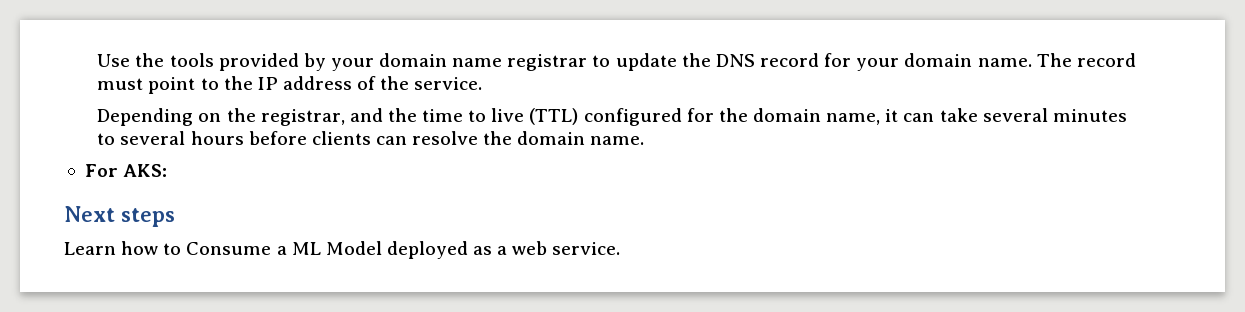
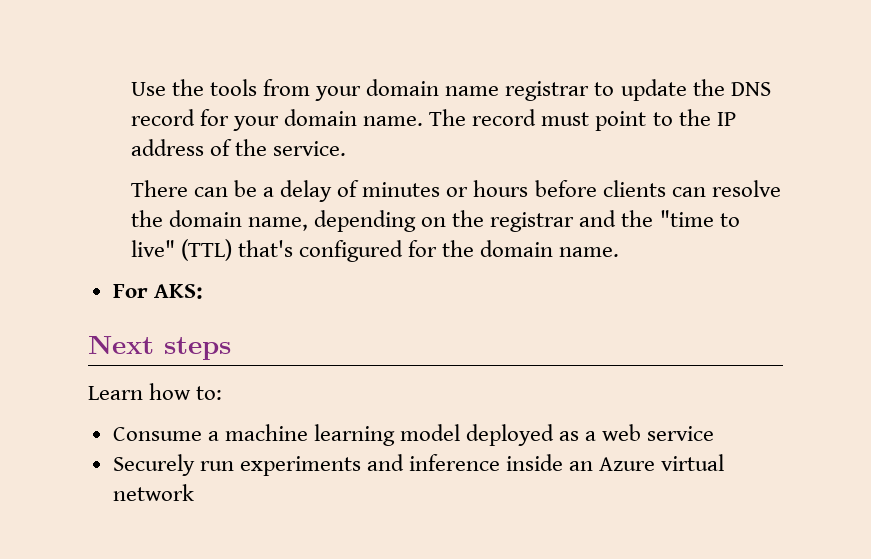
[218,53,326,71] provided by -> [263,79,311,96] from
[97,108,1127,126] [97,131,186,145] Depending on the registrar, and the time to live (TTL) configured for the domain name, it can take several minutes to several -> [130,180,469,202] There can be a delay of minutes or
(586, 138) none -> [247,210,740,232] [130,239,554,262] name, depending on the registrar and the "time to live" (TTL) that's configured for the domain
[163,243,182,255] to -> [196,386,223,400] to: //
[291,241,382,255] ML Model -> [224,424,461,446] machine learning model
[552,242,621,255] service. -> [647,426,715,441] [112,454,725,476] [112,484,194,501] service // Securely run experiments and inference inside an Azure virtual network

